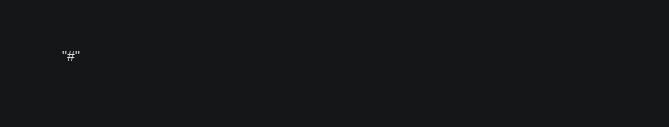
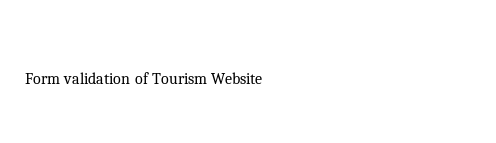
[62,51,80,61] "#" -> [25,72,263,84] Form validation of Tourism Website

